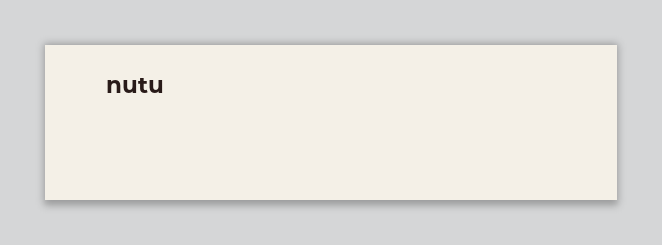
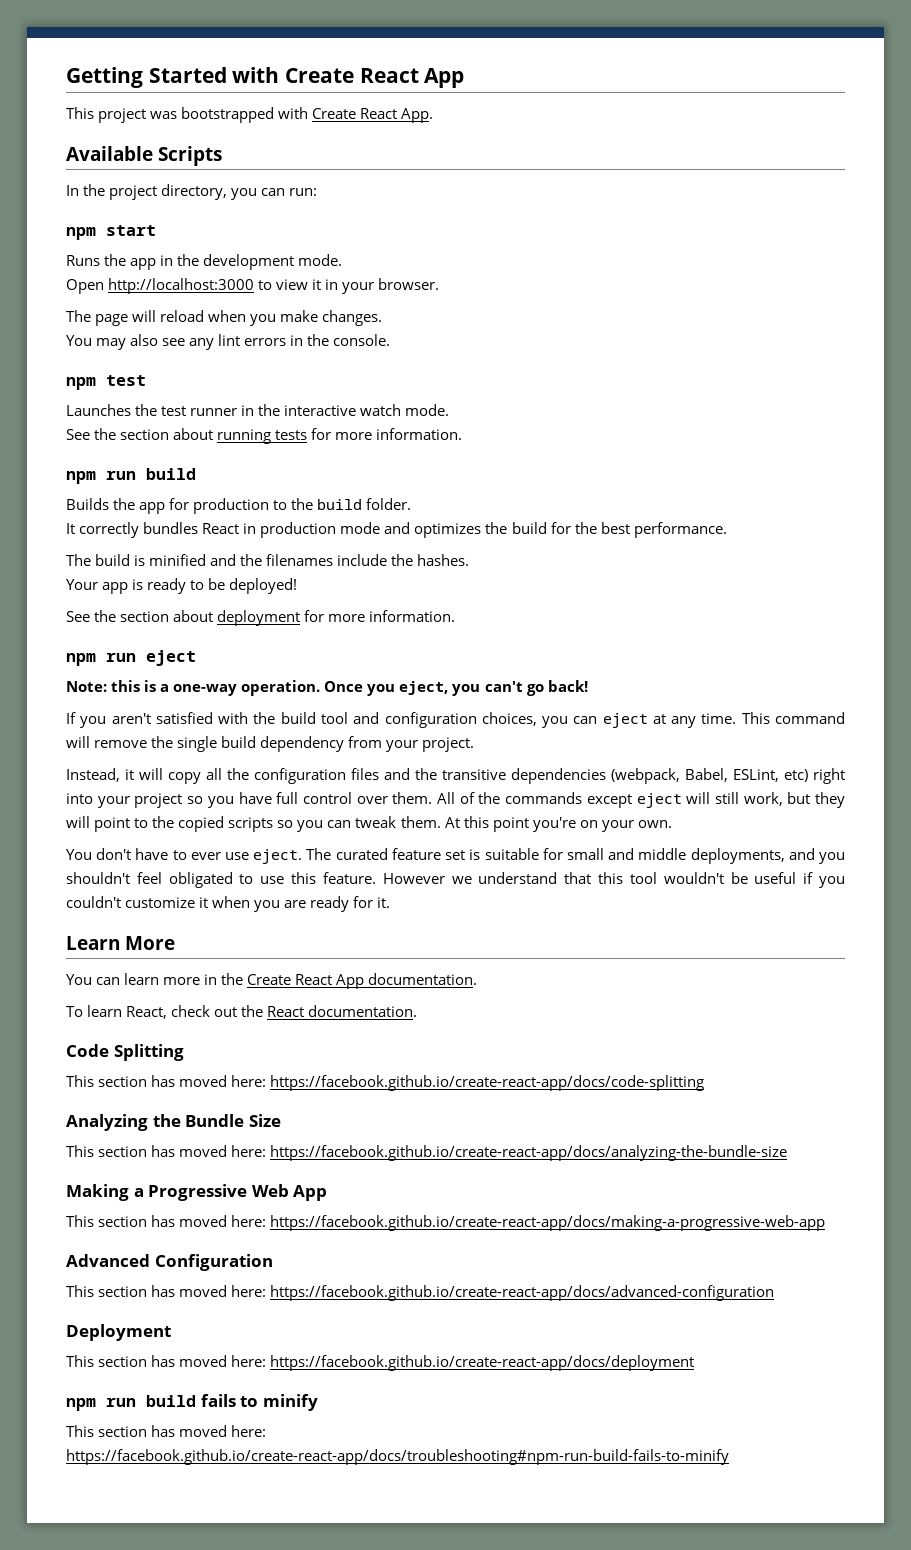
[106,78,164,93] nutu -> [66,67,465,88] [66,107,434,123] [66,146,223,166] [66,184,318,200] [66,225,156,240] [66,254,343,270] [66,278,440,294] [66,310,383,326] [66,334,391,350] [66,375,146,390] [66,404,450,416] [66,428,463,444] [66,468,196,484] [66,498,412,514] [66,522,727,538] [66,554,470,566] [66,578,298,594] [66,610,456,626] [66,650,196,666] [66,680,588,696] [66,712,846,728] [66,736,475,752] [66,768,845,784] [66,792,846,808] [66,816,672,832] [66,848,846,864] [66,872,846,888] [66,896,391,912] [66,936,176,950] [66,973,478,989] [66,1005,418,1019] [66,1044,184,1061] [66,1075,705,1091] [66,1114,281,1131] [66,1145,788,1161] [66,1184,328,1201] [66,1215,826,1231] [66,1254,273,1271] [66,1285,775,1301] [66,1324,171,1341] [66,1355,695,1371] [66,1394,318,1411] [66,1425,267,1437] [66,1449,729,1465] Getting Started with Create React App // This project was bootstrapped with Create React App. // Available Scripts // In the project directory, you can run: // npm start // Runs the app in the development mode. // Open http://localhost:3000 to view it in your browser. // The page will reload when you make changes. // You may also see any lint errors in the console. // npm test // Launches the test runner in the interactive watch mode. // See the section about running tests for more information. // npm run build // Builds the app for production to the build folder. // It correctly bundles React in production mode and optimizes the build for the best performance. // The build is minified and the filenames include the hashes. // Your app is ready to be deployed! // See the section about deployment for more information. // npm run eject // Note: this is a one-way operation. Once you eject, you can't go back! // If you aren't satisfied with the build tool and configuration choices, you can eject at any time. This command will remove the single build dependency from your project. // Instead, it will copy all the configuration files and the transitive dependencies (webpack, Babel, ESLint, etc) right into your project so you have full control over them. All of the commands except eject will still work, but they will point to the copied scripts so you can tweak them. At this point you're on your own. // You don't have to ever use eject. The curated feature set is suitable for small and middle deployments, and you shouldn't feel obligated to use this feature. However we understand that this tool wouldn't be useful if you couldn't customize it when you are ready for it. // Learn More // You can learn more in the Create React App documentation. // To learn React, check out the React documentation. // Code Splitting // This section has moved here: https://facebook.github.io/create-react-app/docs/code-splitting // Analyzing the Bundle Size // This section has moved here: https://facebook.github.io/create-react-app/docs/analyzing-the-bundle-size // Making a Progressive Web App // This section has moved here: https://facebook.github.io/create-react-app/docs/making-a-progressive-web-app // Advanced Configuration // This section has moved here: https://facebook.github.io/create-react-app/docs/advanced-configuration // Deployment // This section has moved here: https://facebook.github.io/create-react-app/docs/deployment // npm run build fails to minify // This section has moved here: https://facebook.github.io/create-react-app/docs/troubleshooting#npm-run-build-fails-to-minify

